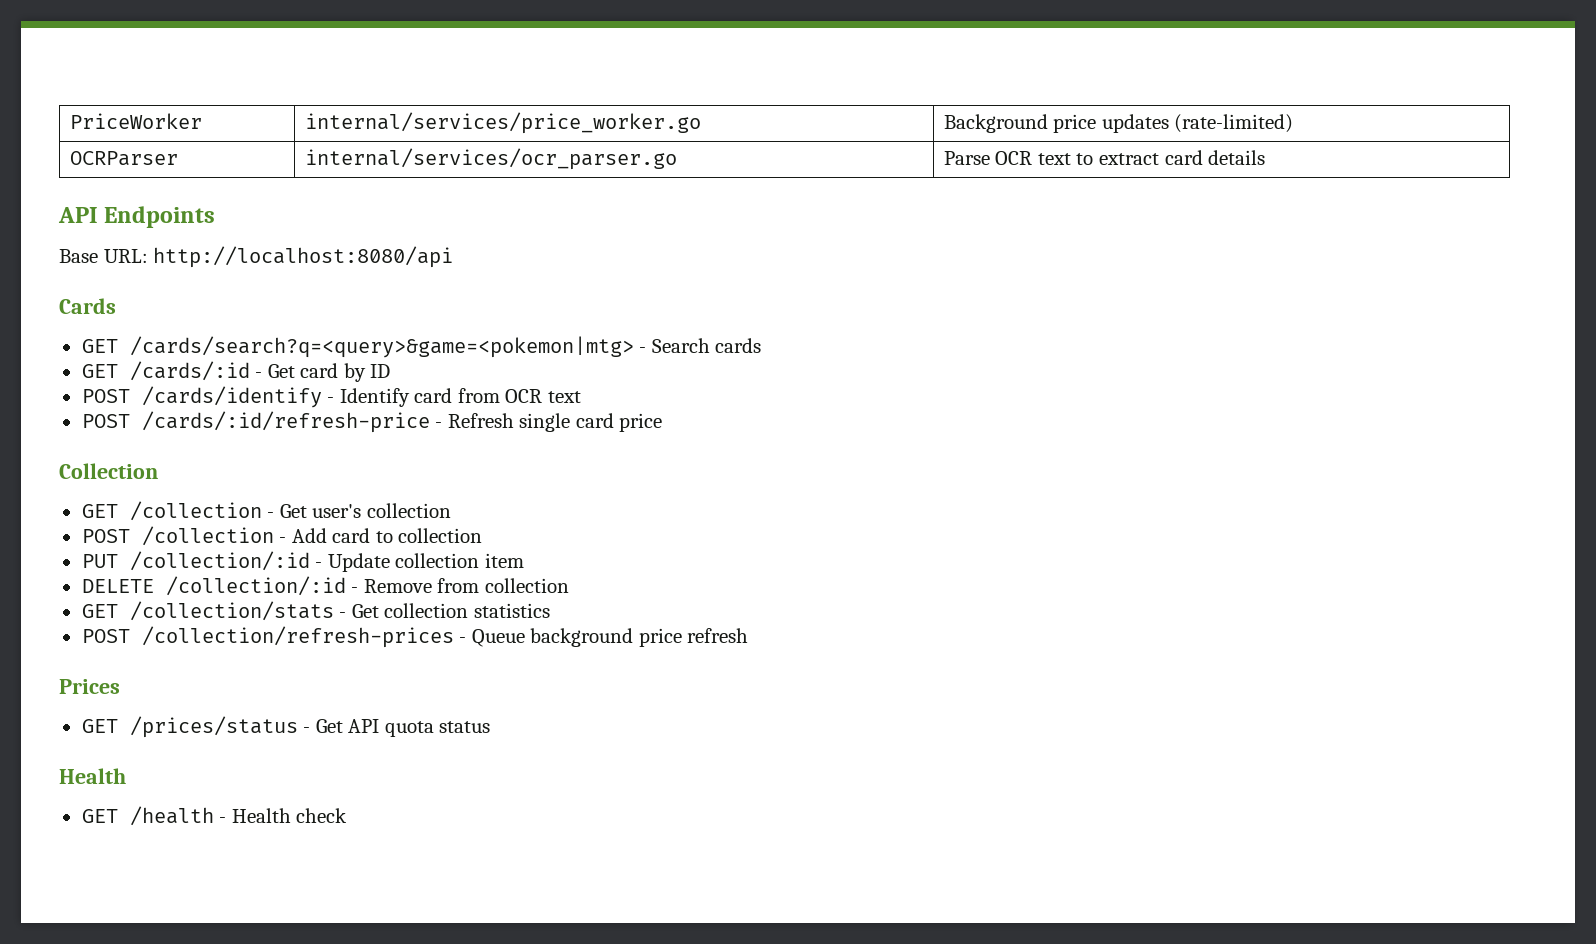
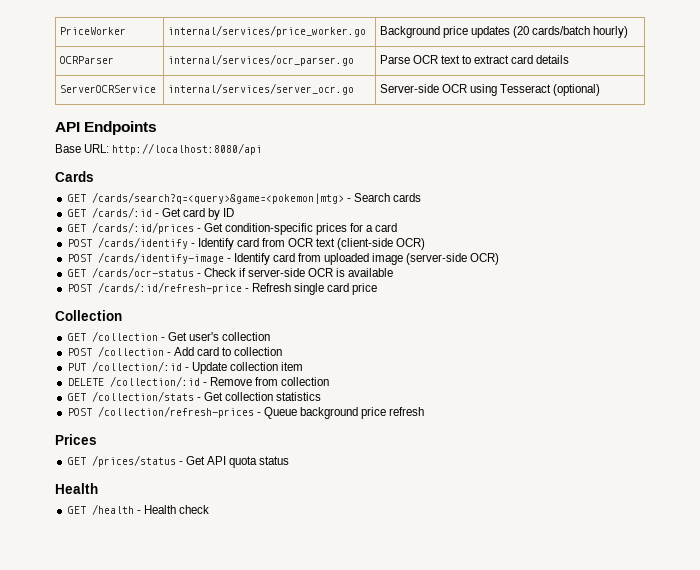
[1174,114,1294,133] (rate-limited) -> [513,26,629,38] (20 cards/batch hourly)
(1266, 157) none -> [59,85,156,93] [167,83,354,95] [379,84,601,96] // ServerOCRService | internal/services/server_ocr.go | Server-side OCR using Tesseract (optional)
(391, 371) none -> [67,222,398,235] // GET /cards/:id/prices - Get condition-specific prices for a card
(581, 397) none -> [337,238,426,250] [67,252,500,265] [67,267,394,278] (client-side OCR) // POST /cards/identify-image - Identify card from uploaded image (server-side OCR) // GET /cards/ocr-status - Check if server-side OCR is available

